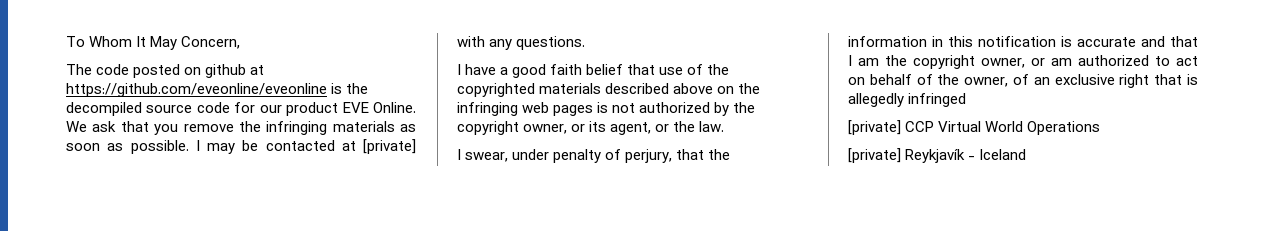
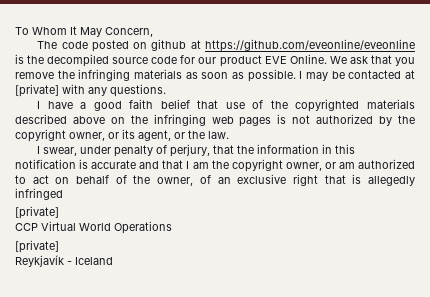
(901, 127) none -> (59, 212) //
(901, 155) none -> (59, 246) //

